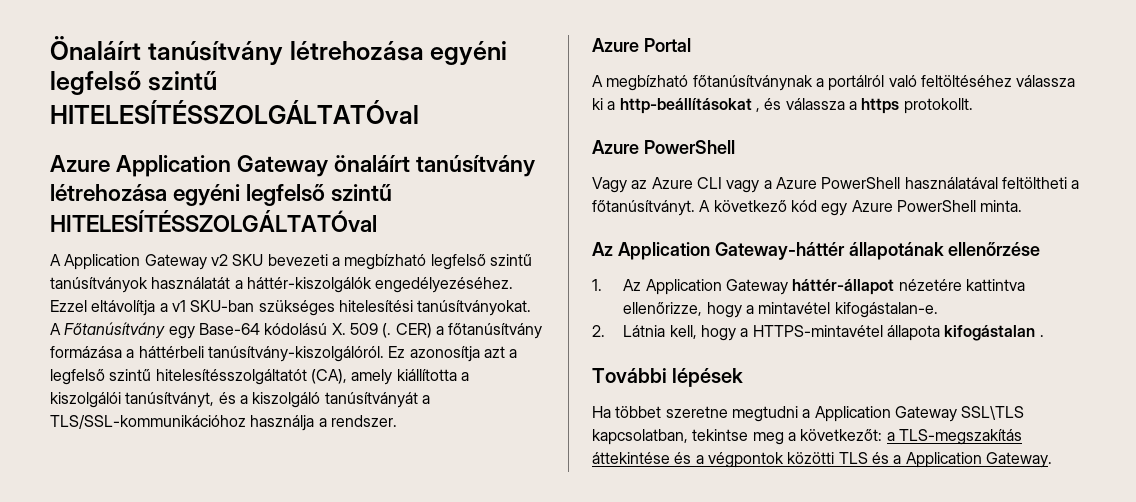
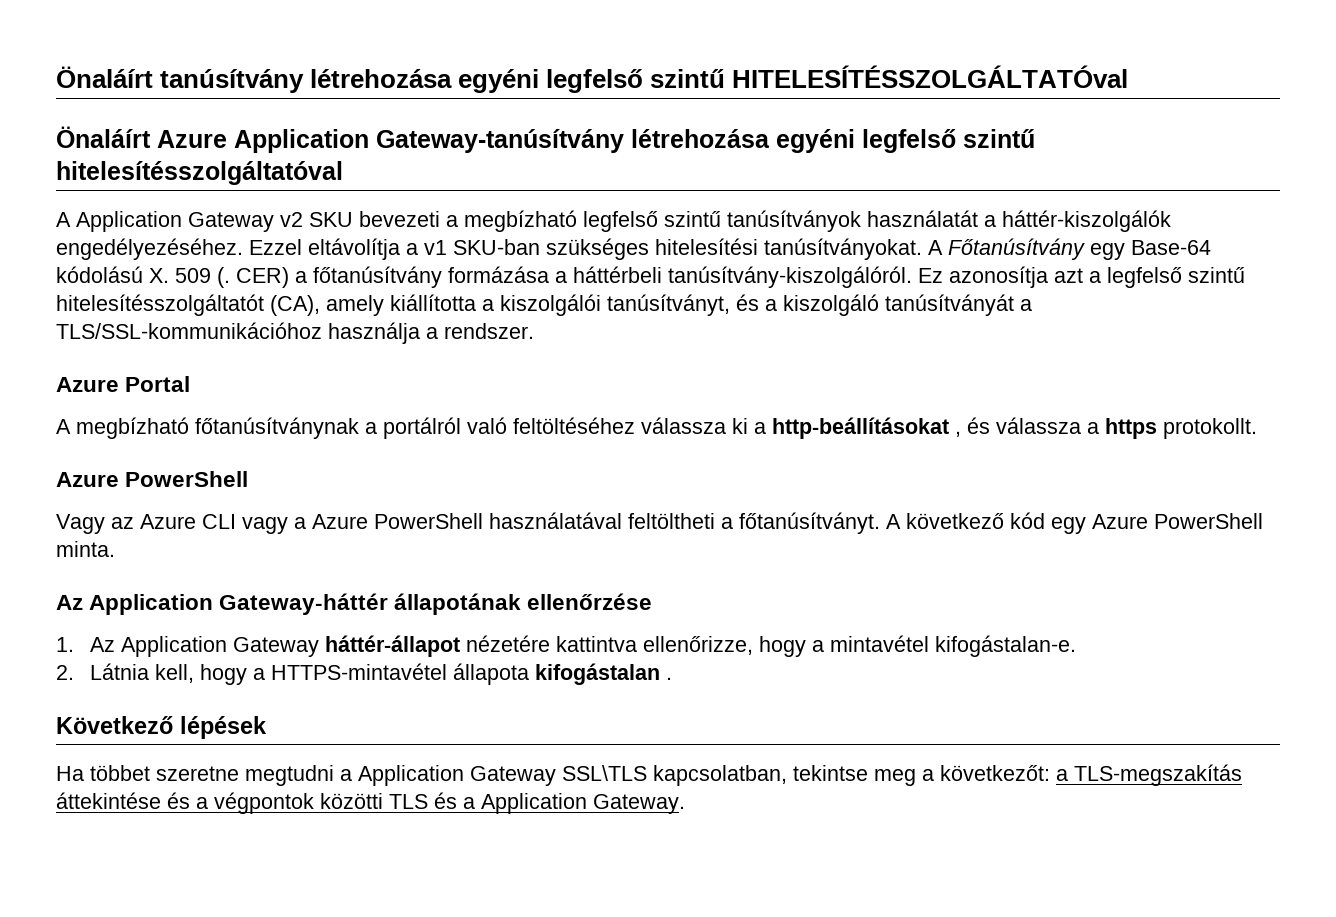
(419, 112) none -> [56,126,151,148] Önaláírt
[237,155,536,177] [50,184,393,206] [50,210,377,232] Gateway önaláírt tanúsítvány létrehozása egyéni legfelső szintű HITELESÍTÉSSZOLGÁLTATÓval -> [376,129,1035,153] [56,161,343,185] Gateway-tanúsítvány létrehozása egyéni legfelső szintű hitelesítésszolgáltatóval
[592,368,667,383] További -> [56,716,173,734] Következő

